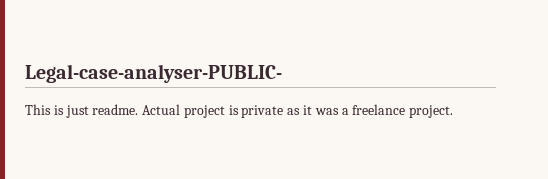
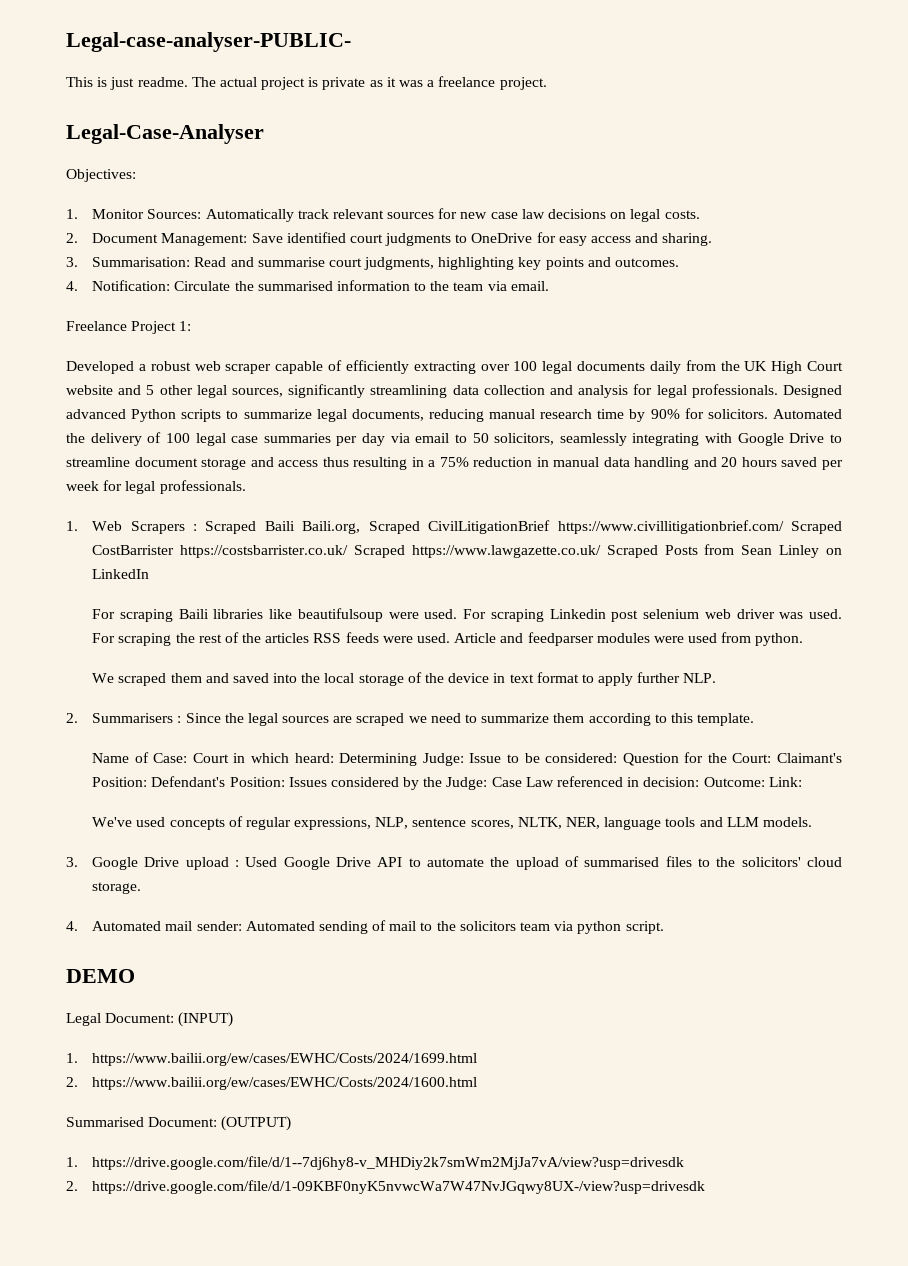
[142,104,181,115] Actual -> [191,77,257,87] The actual
(454, 111) none -> [66,124,264,144] [66,169,136,182] [66,208,700,222] [66,232,713,246] [66,257,679,270] [66,280,549,291] [66,321,192,334] [66,360,844,374] [66,384,843,398] [66,408,842,422] [66,432,843,446] [66,457,843,470] [66,480,246,494] [66,520,843,534] [92,544,843,558] [92,569,150,579] [92,608,842,622] [92,632,804,646] [92,672,717,686] [66,713,755,726] [92,752,842,766] [92,776,802,790] [92,816,812,830] [66,856,842,870] [92,882,142,894] [66,920,664,934] [66,969,135,983] [66,1012,234,1027] [66,1053,478,1066] [66,1077,478,1090] [66,1116,292,1131] [66,1156,685,1170] [66,1180,706,1194] // Legal-Case-Analyser // Objectives: // 1. Monitor Sources: Automatically track relevant sources for new case law decisions on legal costs. // 2. Document Management: Save identified court judgments to OneDrive for easy access and sharing. // 3. Summarisation: Read and summarise court judgments, highlighting key points and outcomes. // 4. Notification: Circulate the summarised information to the team via email. // Freelance Project 1: // Developed a robust web scraper capable of efficiently extracting over 100 legal documents daily from the UK High Court website and 5 other legal sources, significantly streamlining data collection and analysis for legal professionals. Designed advanced Python scripts to summarize legal documents, reducing manual research time by 90% for solicitors. Automated the delivery of 100 legal case summaries per day via email to 50 solicitors, seamlessly integrating with Google Drive to streamline document storage and access thus resulting in a 75% reduction in manual data handling and 20 hours saved per week for legal professionals. // 1. Web Scrapers : Scraped Baili Baili.org, Scraped CivilLitigationBrief https://www.civillitigationbrief.com/ Scraped CostBarrister https://costsbarrister.co.uk/ Scraped https://www.lawgazette.co.uk/ Scraped Posts from Sean Linley on LinkedIn // For scraping Baili libraries like beautifulsoup were used. For scraping Linkedin post selenium web driver was used. For scraping the rest of the articles RSS feeds were used. Article and feedparser modules were used from python. // We scraped them and saved into the local storage of the device in text format to apply further NLP. // 2. Summarisers : Since the legal sources are scraped we need to summarize them according to this template. // Name of Case: Court in which heard: Determining Judge: Issue to be considered: Question for the Court: Claimant's Position: Defendant's Position: Issues considered by the Judge: Case Law referenced in decision: Outcome: Link: // We've used concepts of regular expressions, NLP, sentence scores, NLTK, NER, language tools and LLM models. // 3. Google Drive upload : Used Google Drive API to automate the upload of summarised files to the solicitors' cloud storage. // 4. Automated mail sender: Automated sending of mail to the solicitors team via python script. // DEMO // Legal Document: (INPUT) // 1. https://www.bailii.org/ew/cases/EWHC/Costs/2024/1699.html // 2. https://www.bailii.org/ew/cases/EWHC/Costs/2024/1600.html // Summarised Document: (OUTPUT) // 1. https://drive.google.com/file/d/1--7dj6hy8-v_MHDiy2k7smWm2MjJa7vA/view?usp=drivesdk // 2. https://drive.google.com/file/d/1-09KBF0nyK5nvwcWa7W47NvJGqwy8UX-/view?usp=drivesdk

